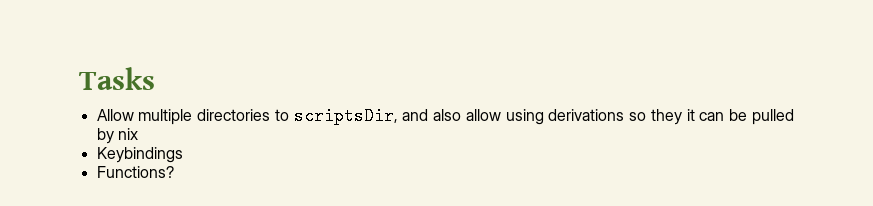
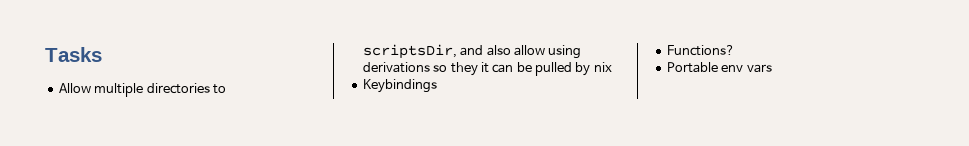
(174, 172) none -> [666,62,772,73] // Portable env vars

